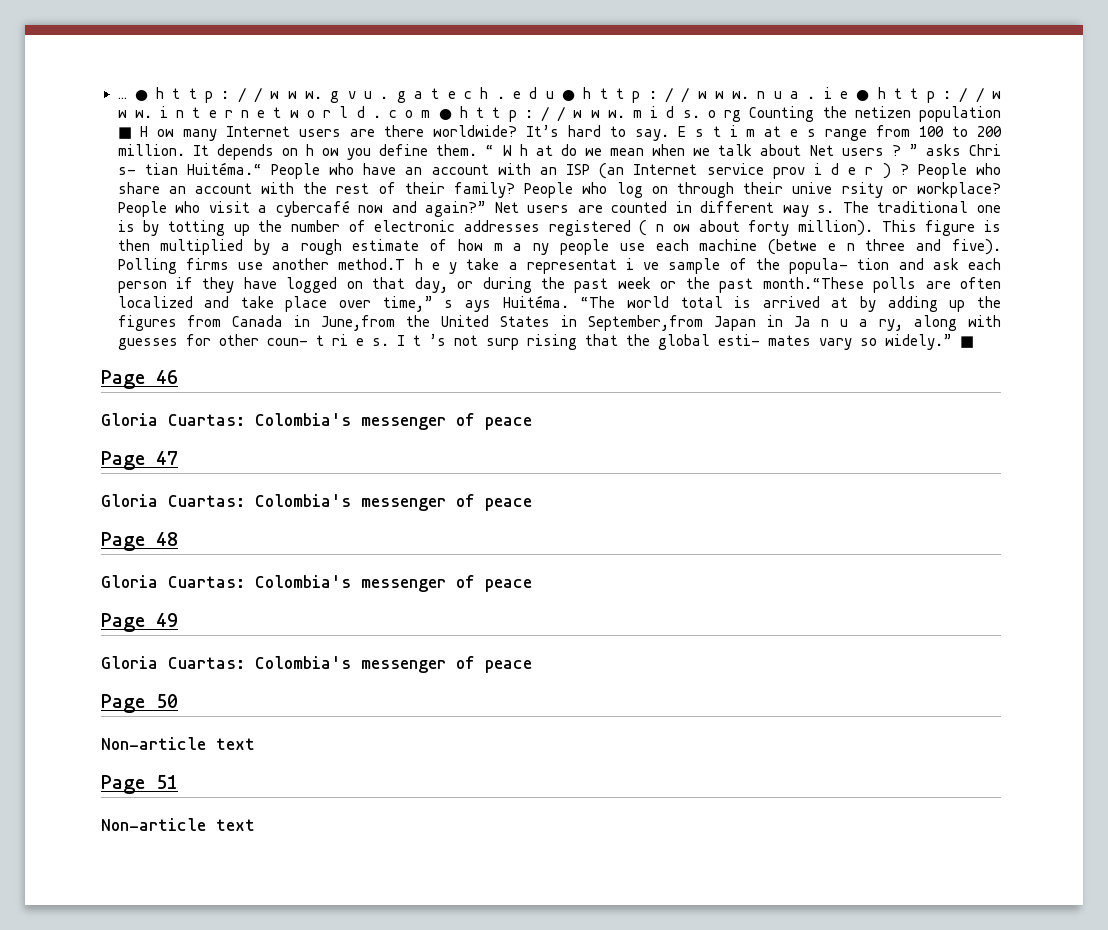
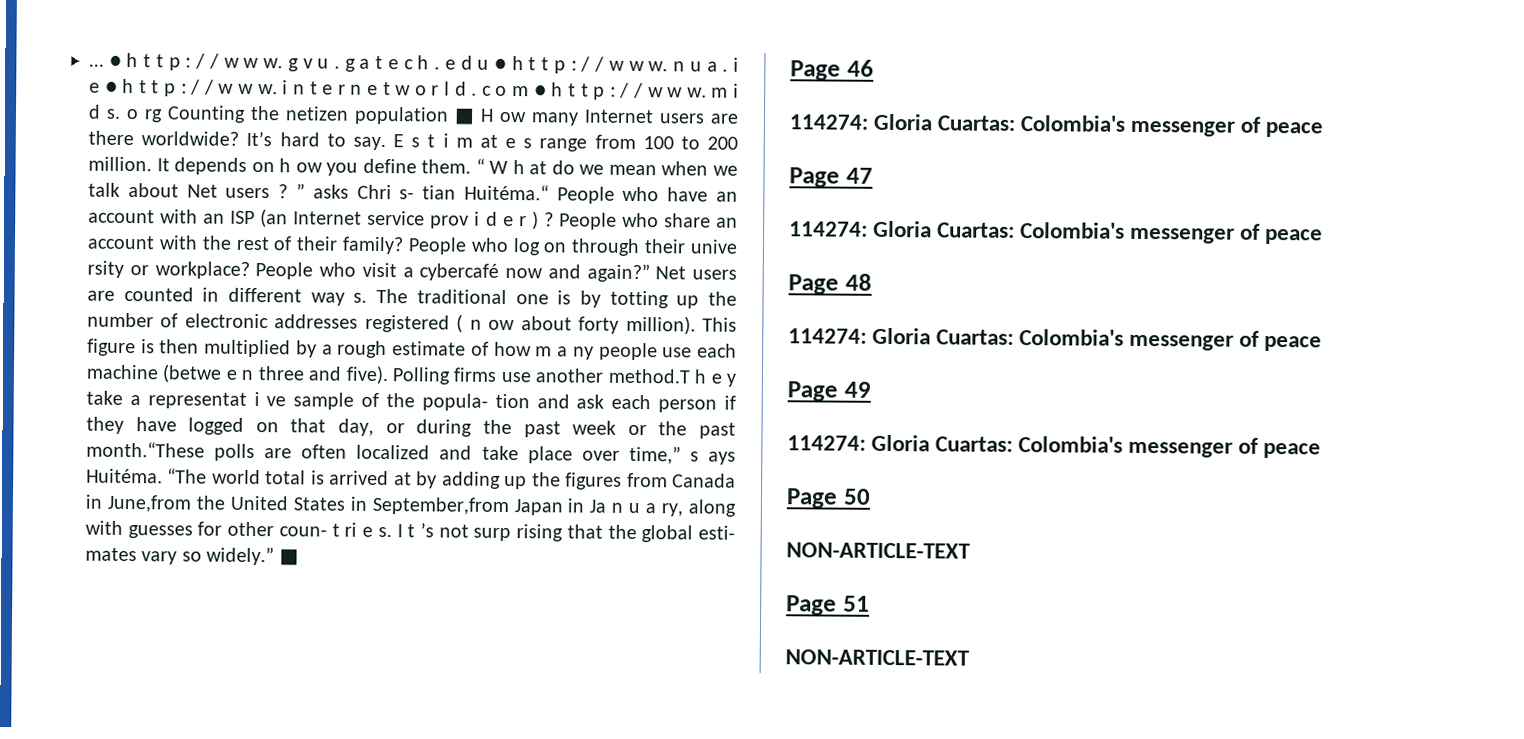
(178, 377) none -> [789,114,869,130] 114274:
(178, 458) none -> [789,221,868,237] 114274:
(178, 539) none -> [788,328,867,344] 114274:
(178, 620) none -> [787,435,866,451] 114274:
[101,737,255,750] Non-article text -> [786,542,971,559] NON-ARTICLE-TEXT
[101,818,255,831] Non-article text -> [785,649,970,666] NON-ARTICLE-TEXT

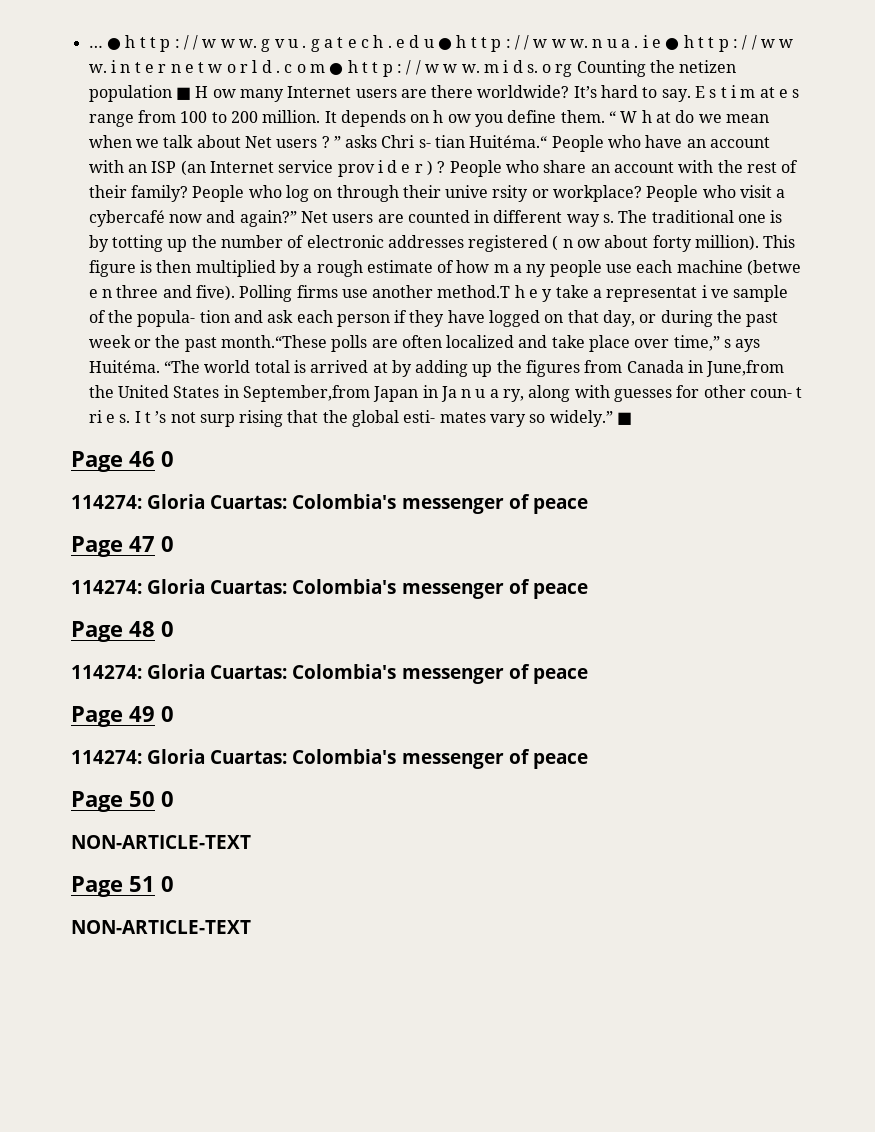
(874, 68) none -> [161,451,174,467] 0
(873, 175) none -> [161,536,174,552] 0
(872, 282) none -> [161,621,174,637] 0
(871, 389) none -> [161,706,174,722] 0
(871, 496) none -> [161,791,174,807] 0
(870, 603) none -> [161,876,174,892] 0

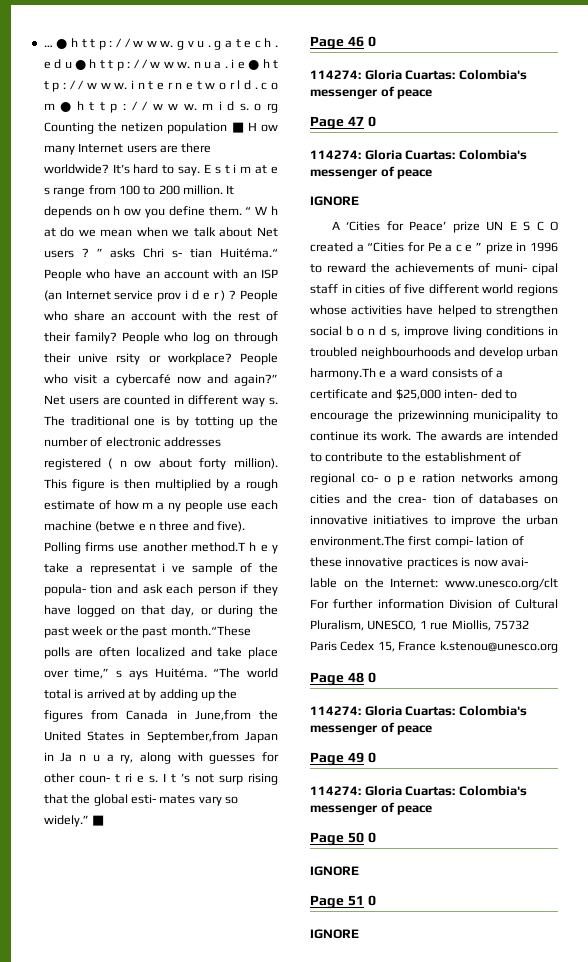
(588, 591) none -> [310,196,359,206] [331,221,558,233] [310,242,558,254] [310,263,558,275] [310,284,558,296] [310,305,558,317] [310,326,558,338] [310,347,558,359] [310,368,504,380] [310,389,517,400] [310,410,558,422] [310,431,558,441] [310,452,521,462] [310,473,558,485] [310,494,558,504] [310,515,558,527] [310,536,524,548] [310,557,528,569] [310,578,558,590] [310,599,558,609] [310,620,529,631] [310,641,558,653] // IGNORE // A ‘Cities for Peace’ prize UN E S C O created a “Cities for Pe a c e ” prize in 1996 to reward the achievements of muni- cipal staff in cities of five different world regions whose activities have helped to strengthen social b o n d s, improve living conditions in troubled neighbourhoods and develop urban harmony.Th e a ward consists of a certificate and $25,000 inten- ded to encourage the prizewinning municipality to continue its work. The awards are intended to contribute to the establishment of regional co- o p e ration networks among cities and the crea- tion of databases on innovative initiatives to improve the urban environment.The first compi- lation of these innovative practices is now avai- lable on the Internet: www.unesco.org/clt For further information Division of Cultural Pluralism, UNESCO, 1 rue Miollis, 75732 Paris Cedex 15, France k.stenou@unesco.org
[71,835,251,849] NON-ARTICLE-TEXT -> [310,866,359,876] IGNORE
[71,920,251,934] NON-ARTICLE-TEXT -> [310,929,359,939] IGNORE

